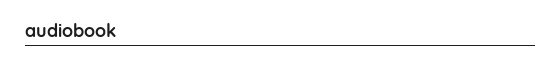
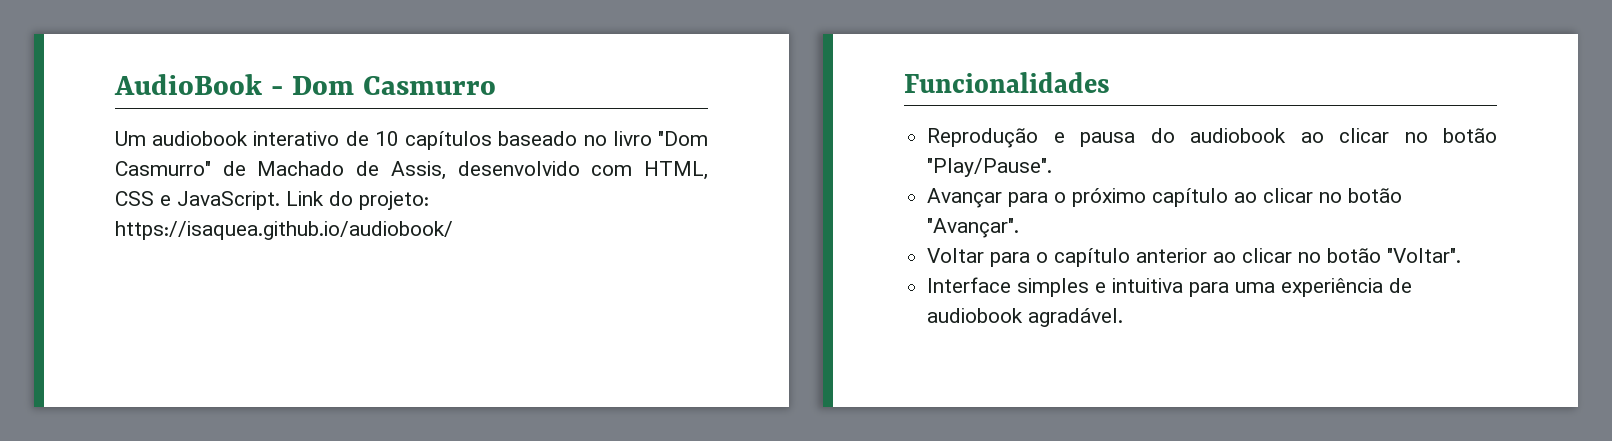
[25,23,116,37] audiobook -> [114,74,496,95] [115,131,708,150] [115,161,708,180] [115,191,429,210] [115,221,453,240] [904,72,1110,93] [927,128,1497,148] [927,158,1053,177] [927,188,1403,208] [927,218,1020,238] [927,248,1462,267] [927,277,1413,297] [927,308,1124,327] AudioBook - Dom Casmurro // Um audiobook interativo de 10 capítulos baseado no livro "Dom Casmurro" de Machado de Assis, desenvolvido com HTML, CSS e JavaScript. Link do projeto: https://isaquea.github.io/audiobook/ // Funcionalidades // Reprodução e pausa do audiobook ao clicar no botão "Play/Pause". // Avançar para o próximo capítulo ao clicar no botão "Avançar". // Voltar para o capítulo anterior ao clicar no botão "Voltar". // Interface simples e intuitiva para uma experiência de audiobook agradável.

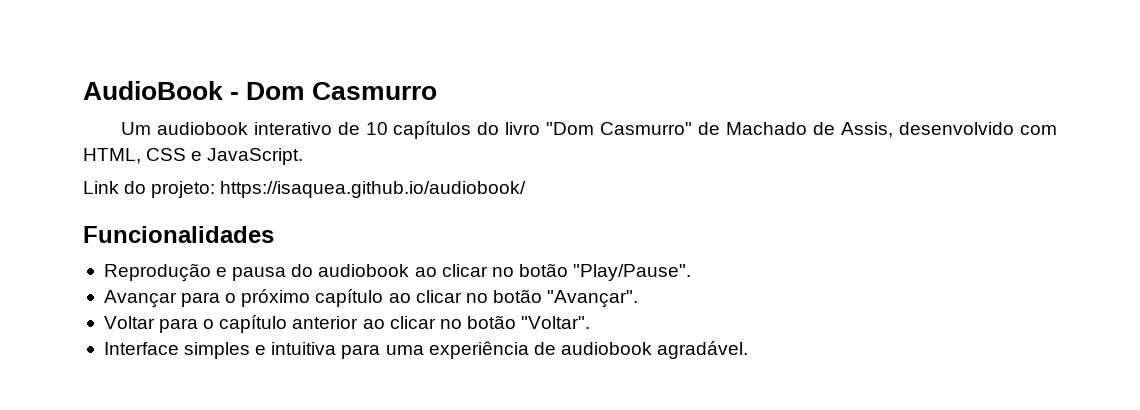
[498,131,607,146] baseado no -> [477,122,500,135] do
(280, 200) none -> (304, 156) //

